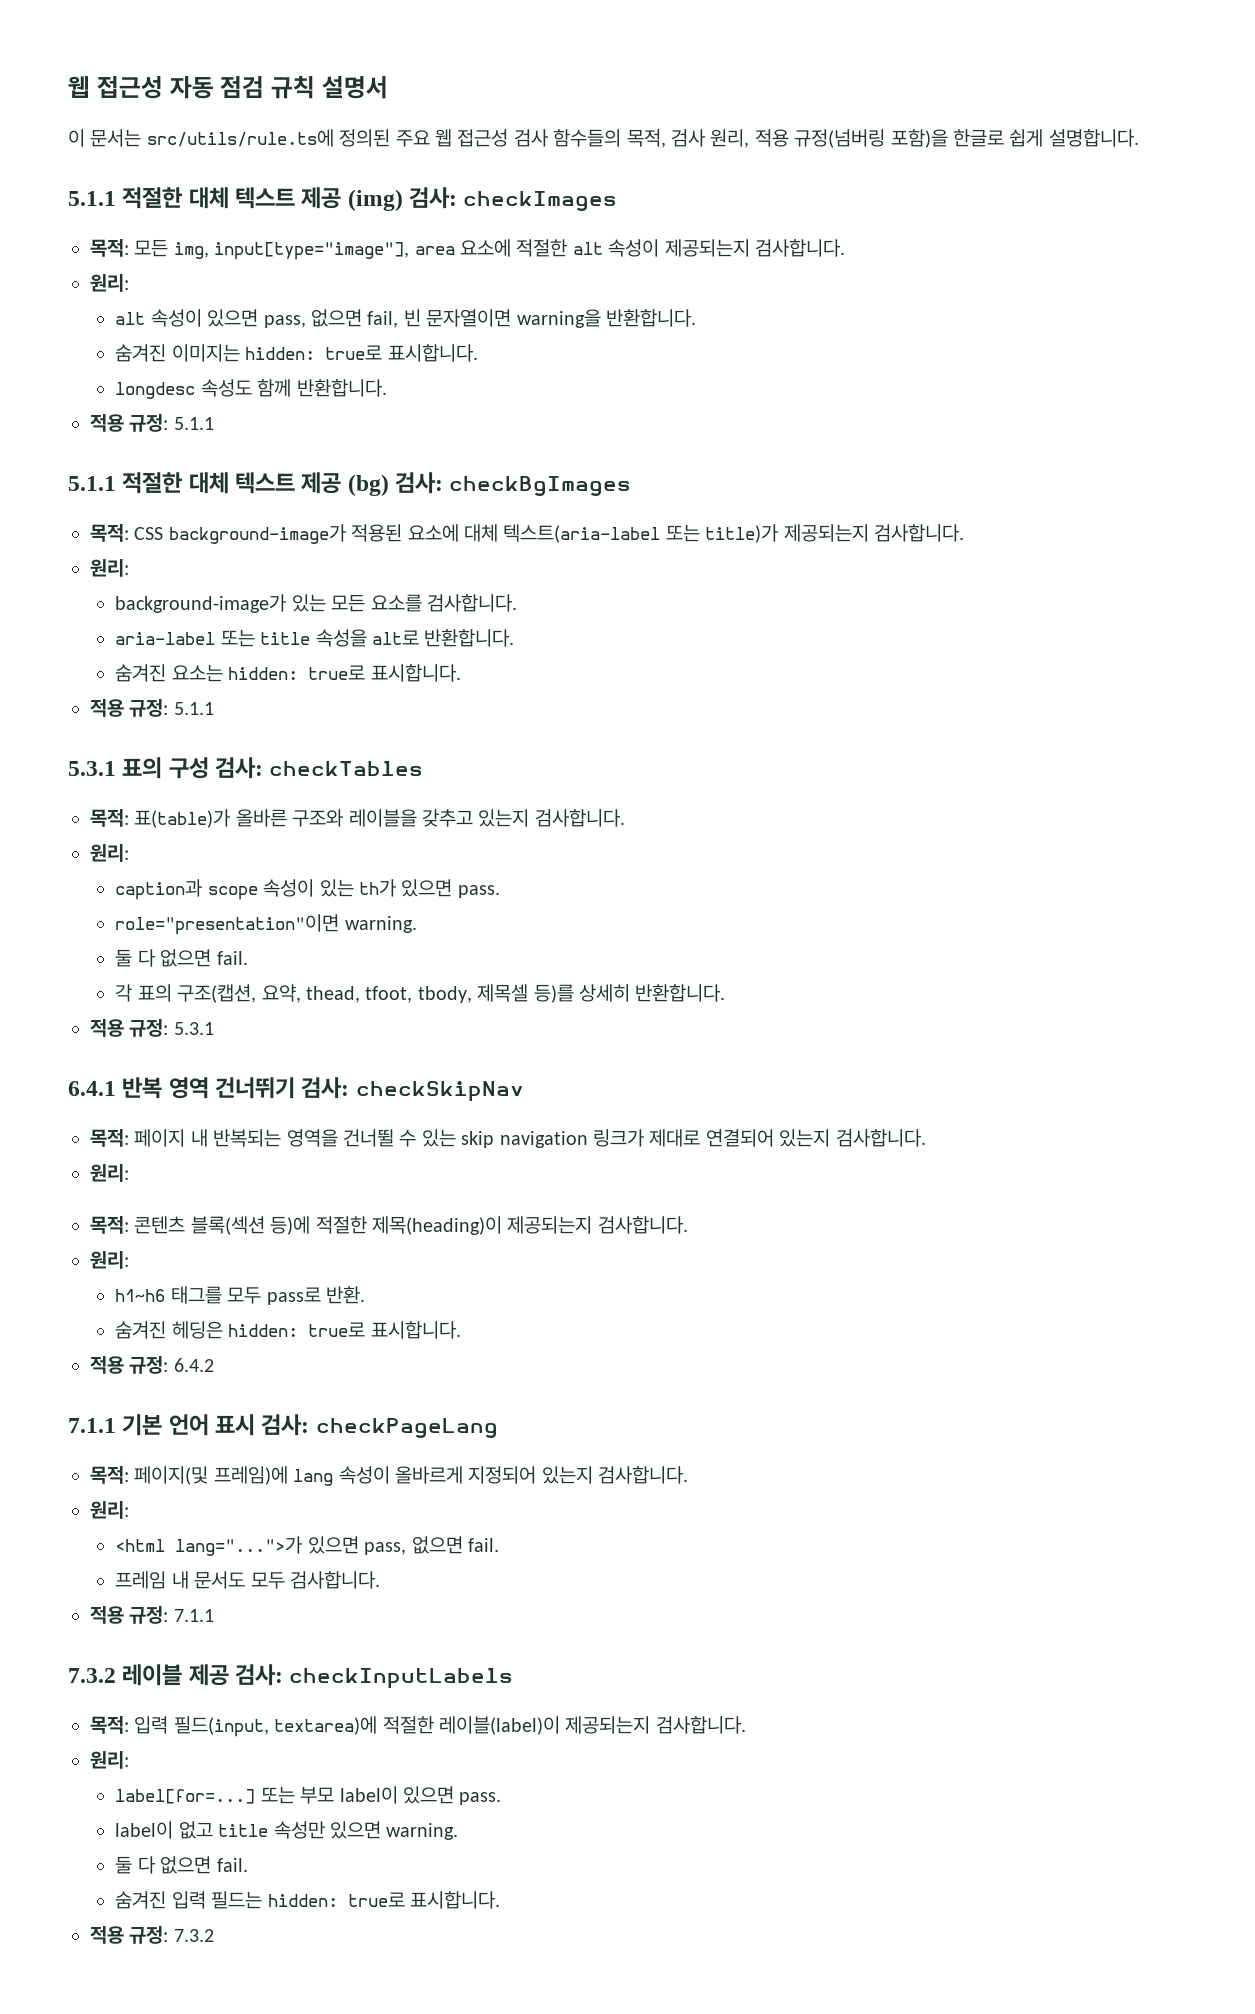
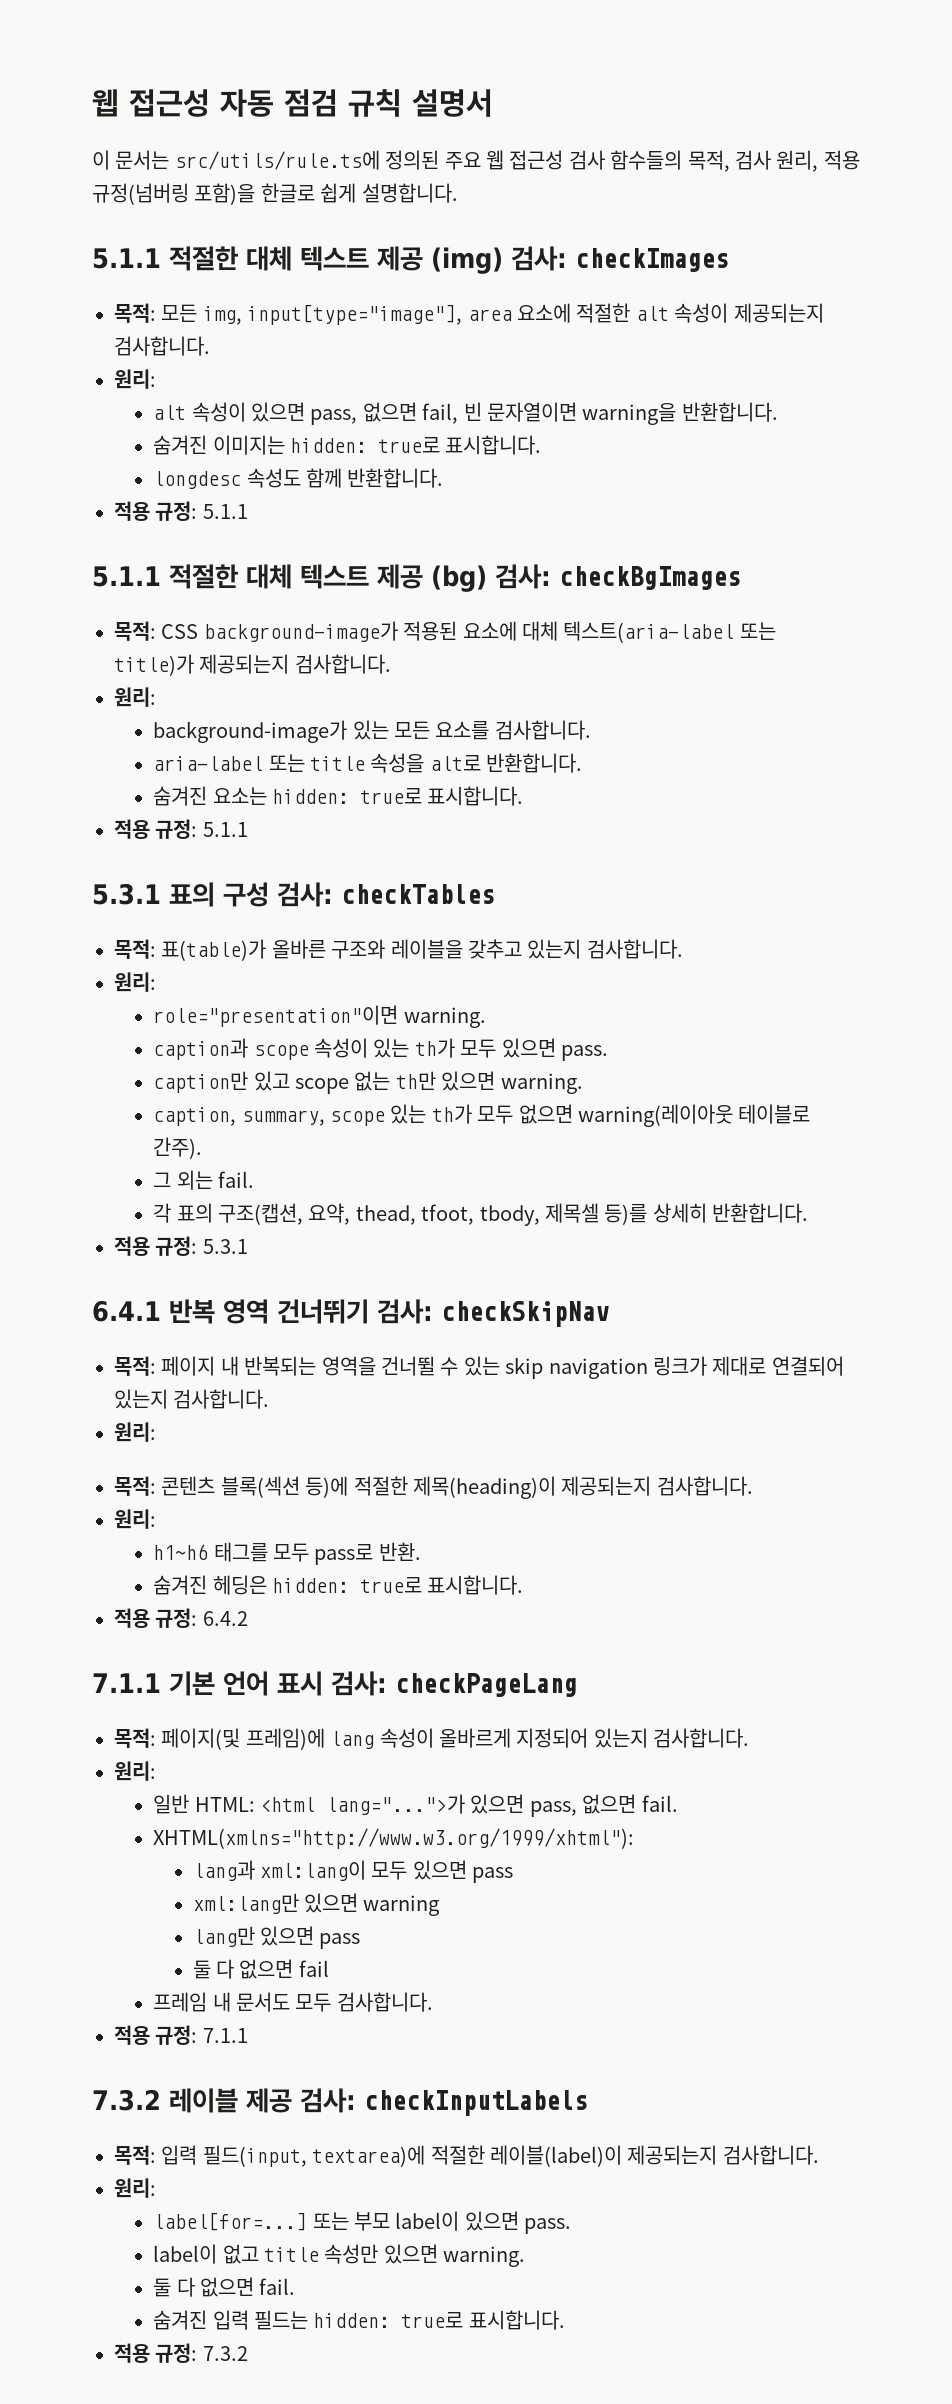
(129, 853) none -> [153,1005,486,1028] // role="presentation"이면 warning.
[401,879,500,898] [115,914,417,935] [115,949,212,967] 있으면 pass. // role="presentation"이면 warning. // 둘 다 없으면 -> [460,1038,609,1061] [153,1071,583,1094] [153,1104,811,1127] [153,1137,203,1159] [153,1170,213,1190] 모두 있으면 pass. // caption만 있고 scope 없는 th만 있으면 warning. // caption, summary, scope 있는 th가 모두 없으면 warning(레이아웃 테이블로 간주). // 그 외는
(129, 1510) none -> [153,1794,255,1814] 일반 HTML:
(499, 1545) none -> [153,1828,635,1849] [192,1860,514,1883] [192,1893,440,1916] [192,1926,361,1949] [192,1959,329,1979] // XHTML(xmlns="http://www.w3.org/1999/xhtml"): // lang과 xml:lang이 모두 있으면 pass // xml:lang만 있으면 warning // lang만 있으면 pass // 둘 다 없으면 fail

